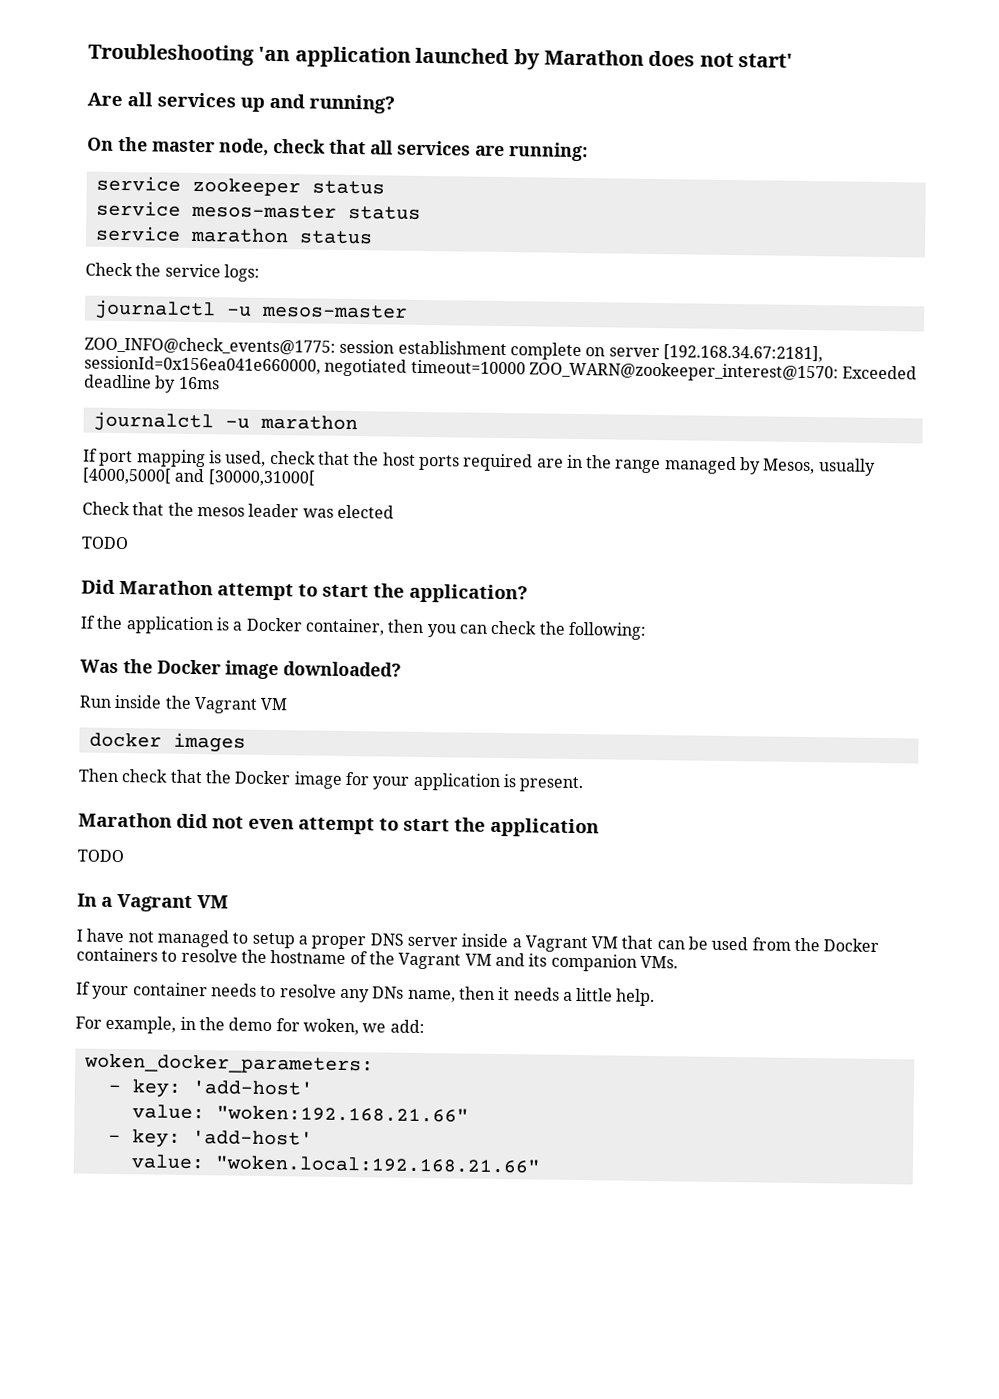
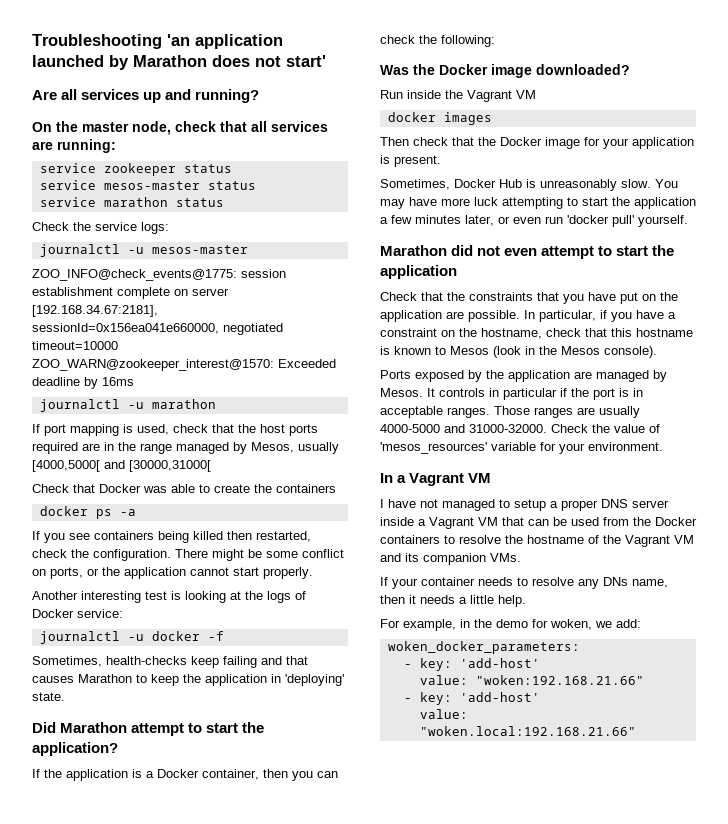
[167,502,394,519] [81,536,129,550] the mesos leader was elected // TODO -> [99,484,336,493] [39,506,136,519] [32,531,311,543] [32,549,344,561] [32,567,313,579] [32,591,306,603] [32,609,123,618] [39,631,224,644] [32,656,308,668] [32,674,344,686] [32,692,65,701] Docker was able to create the containers // docker ps -a // If you see containers being killed then restarted, check the configuration. There might be some conflict on ports, or the application cannot start properly. // Another interesting test is looking at the logs of Docker service: // journalctl -u docker -f // Sometimes, health-checks keep failing and that causes Marathon to keep the application in 'deploying' state.
(584, 784) none -> [380,179,678,191] [380,197,696,209] [380,215,688,227] // Sometimes, Docker Hub is unreasonably slow. You may have more luck attempting to start the application a few minutes later, or even run 'docker pull' yourself.
[77,849,124,863] TODO -> [380,292,678,304] [380,310,676,322] [380,328,693,339] [380,346,657,358] [380,370,667,382] [380,388,643,400] [380,406,640,418] [380,424,660,433] [380,442,663,454] Check that the constraints that you have put on the application are possible. In particular, if you have a constraint on the hostname, check that this hostname is known to Mesos (look in the Mesos console). // Ports exposed by the application are managed by Mesos. It controls in particular if the port is in acceptable ranges. Those ranges are usually 4000-5000 and 31000-32000. Check the value of 'mesos_resources' variable for your environment.

